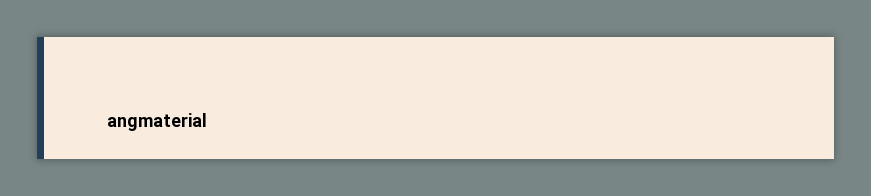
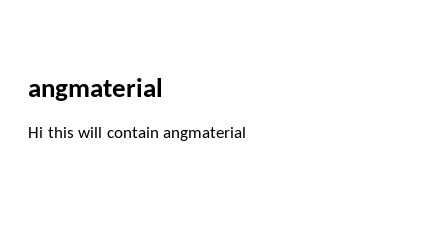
[107,113,207,131] angmaterial -> [28,78,163,101] [28,127,247,141] angmaterial // Hi this will contain angmaterial

